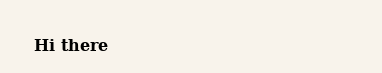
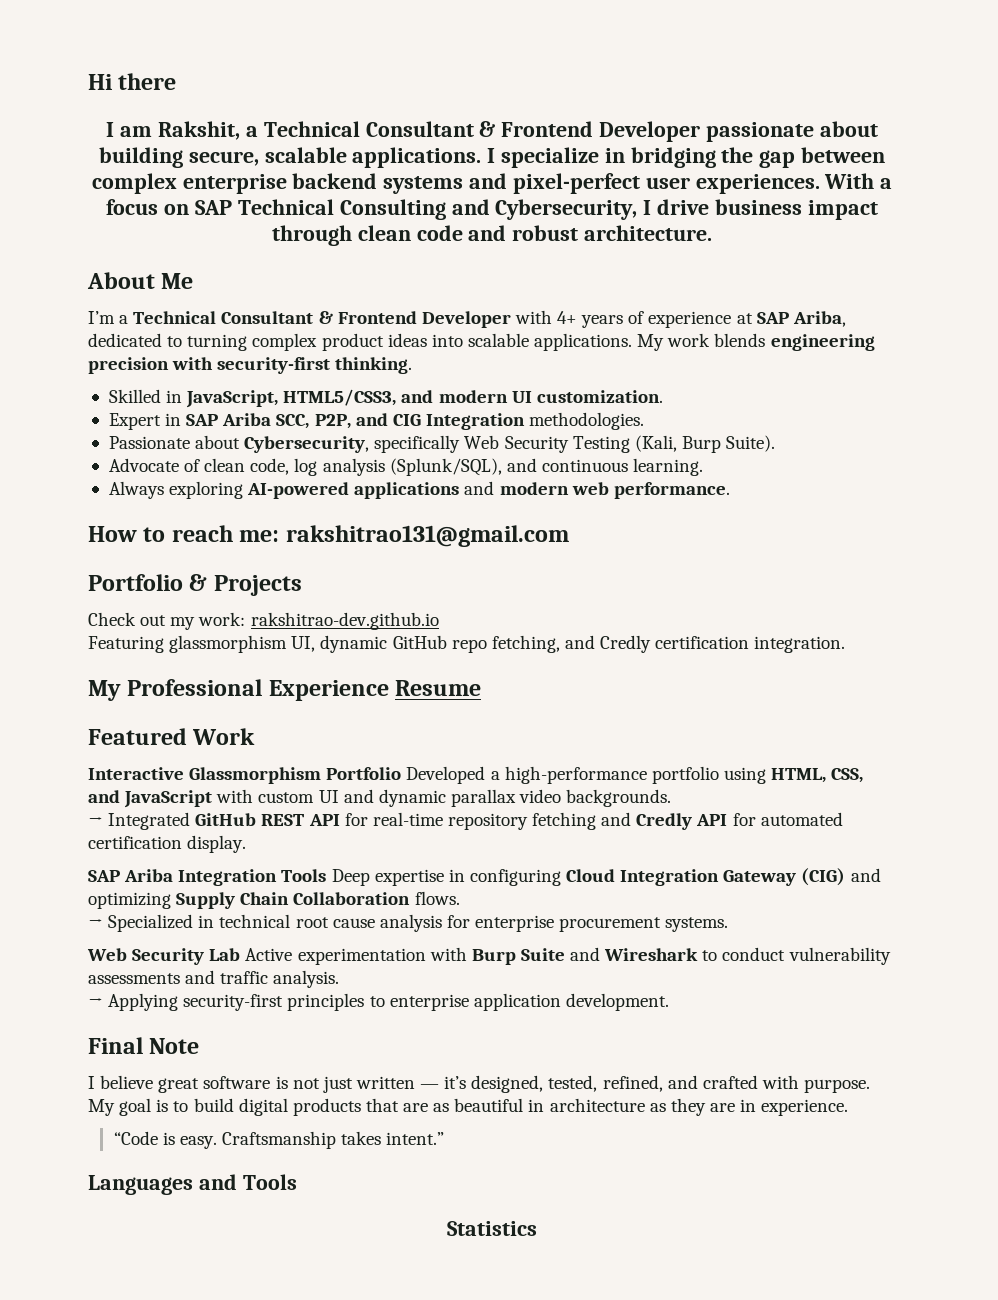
(108, 45) none -> [106,121,878,142] [98,147,886,168] [91,173,893,194] [106,199,878,220] [271,225,713,246] [87,272,194,289] [88,310,846,328] [88,333,875,351] [88,357,413,374] [108,389,663,408] [108,412,645,430] [108,435,776,453] [108,458,704,476] [108,481,730,499] [88,525,569,547] [88,574,302,596] [88,612,439,630] [88,635,846,653] [88,679,482,701] [88,728,256,745] [88,766,864,784] [88,789,672,808] [88,812,843,830] [88,835,247,853] [88,868,881,886] [88,891,460,909] [88,914,729,932] [87,947,891,965] [88,970,340,988] [88,993,669,1011] [88,1037,200,1054] [88,1075,871,1093] [88,1098,849,1116] [113,1131,445,1149] [88,1174,297,1195] [447,1221,537,1236] // I am Rakshit, a Technical Consultant & Frontend Developer passionate about building secure, scalable applications. I specialize in bridging the gap between complex enterprise backend systems and pixel-perfect user experiences. With a focus on SAP Technical Consulting and Cybersecurity, I drive business impact through clean code and robust architecture. // About Me // I’m a Technical Consultant & Frontend Developer with 4+ years of experience at SAP Ariba, dedicated to turning complex product ideas into scalable applications. My work blends engineering precision with security-first thinking. // Skilled in JavaScript, HTML5/CSS3, and modern UI customization. // Expert in SAP Ariba SCC, P2P, and CIG Integration methodologies. // Passionate about Cybersecurity, specifically Web Security Testing (Kali, Burp Suite). // Advocate of clean code, log analysis (Splunk/SQL), and continuous learning. // Always exploring AI-powered applications and modern web performance. // How to reach me: rakshitrao131@gmail.com // Portfolio & Projects // Check out my work: rakshitrao-dev.github.io // Featuring glassmorphism UI, dynamic GitHub repo fetching, and Credly certification integration. // My Professional Experience Resume // Featured Work // Interactive Glassmorphism Portfolio Developed a high-performance portfolio using HTML, CSS, and JavaScript with custom UI and dynamic parallax video backgrounds. // → Integrated GitHub REST API for real-time repository fetching and Credly API for automated certification display. // SAP Ariba Integration Tools Deep expertise in configuring Cloud Integration Gateway (CIG) and optimizing Supply Chain Collaboration flows. // → Specialized in technical root cause analysis for enterprise procurement systems. // Web Security Lab Active experimentation with Burp Suite and Wireshark to conduct vulnerability assessments and traffic analysis. // → Applying security-first principles to enterprise application development. // Final Note // I believe great software is not just written — it’s designed, tested, refined, and crafted with purpose. My goal is to build digital products that are as beautiful in architecture as they are in experience. // “Code is easy. Craftsmanship takes intent.” // Languages and Tools // Statistics

